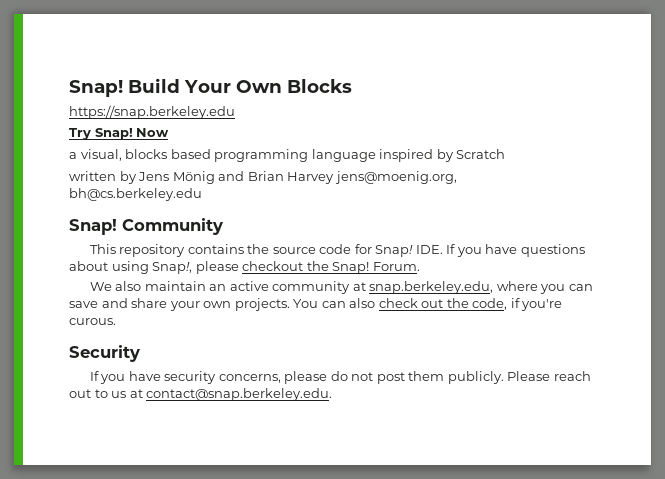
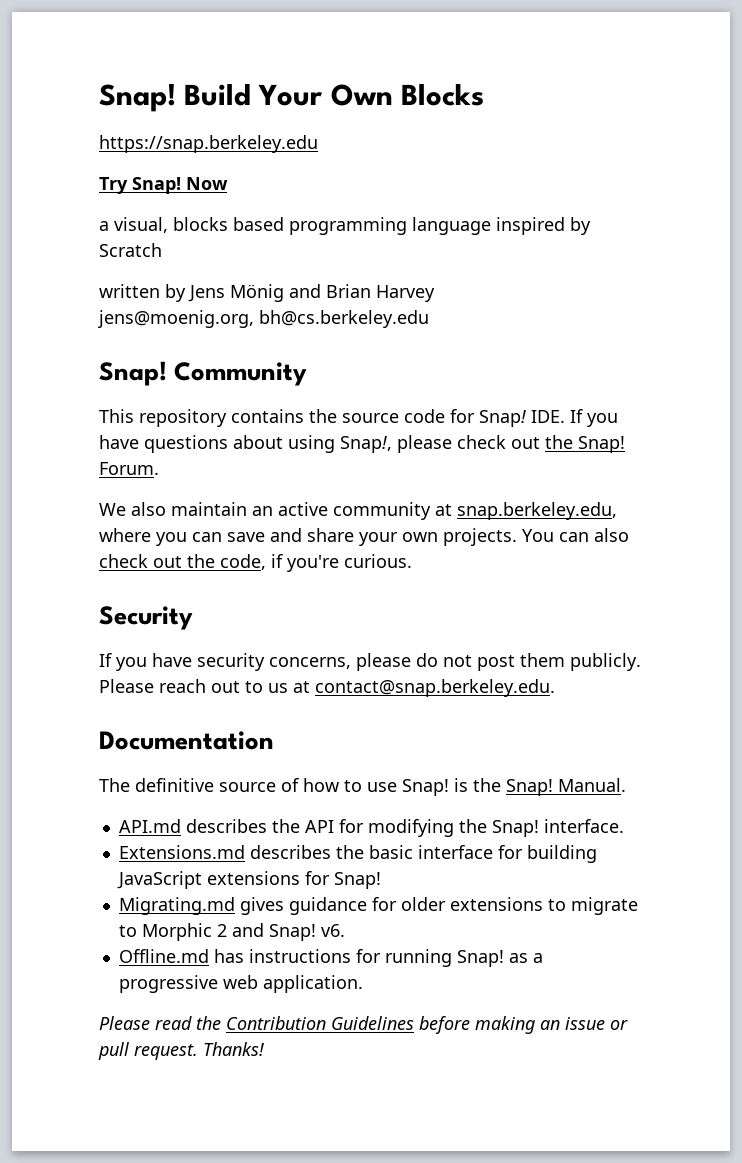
(335, 178) none -> (435, 293) //
[242,261,304,271] checkout -> [457,435,540,449] check out
[69,318,116,325] curous. -> [344,554,412,568] curious.
(333, 394) none -> [99,731,274,750] [99,778,626,796] [118,819,624,837] [118,845,597,863] [116,871,381,889] [118,897,638,915] [118,923,345,941] [118,949,543,967] [118,975,363,993] [99,1016,628,1034] [98,1042,264,1060] // Documentation // The definitive source of how to use Snap! is the Snap! Manual. // API.md describes the API for modifying the Snap! interface. // Extensions.md describes the basic interface for building JavaScript extensions for Snap! // Migrating.md gives guidance for older extensions to migrate to Morphic 2 and Snap! v6. // Offline.md has instructions for running Snap! as a progressive web application. // Please read the Contribution Guidelines before making an issue or pull request. Thanks!

